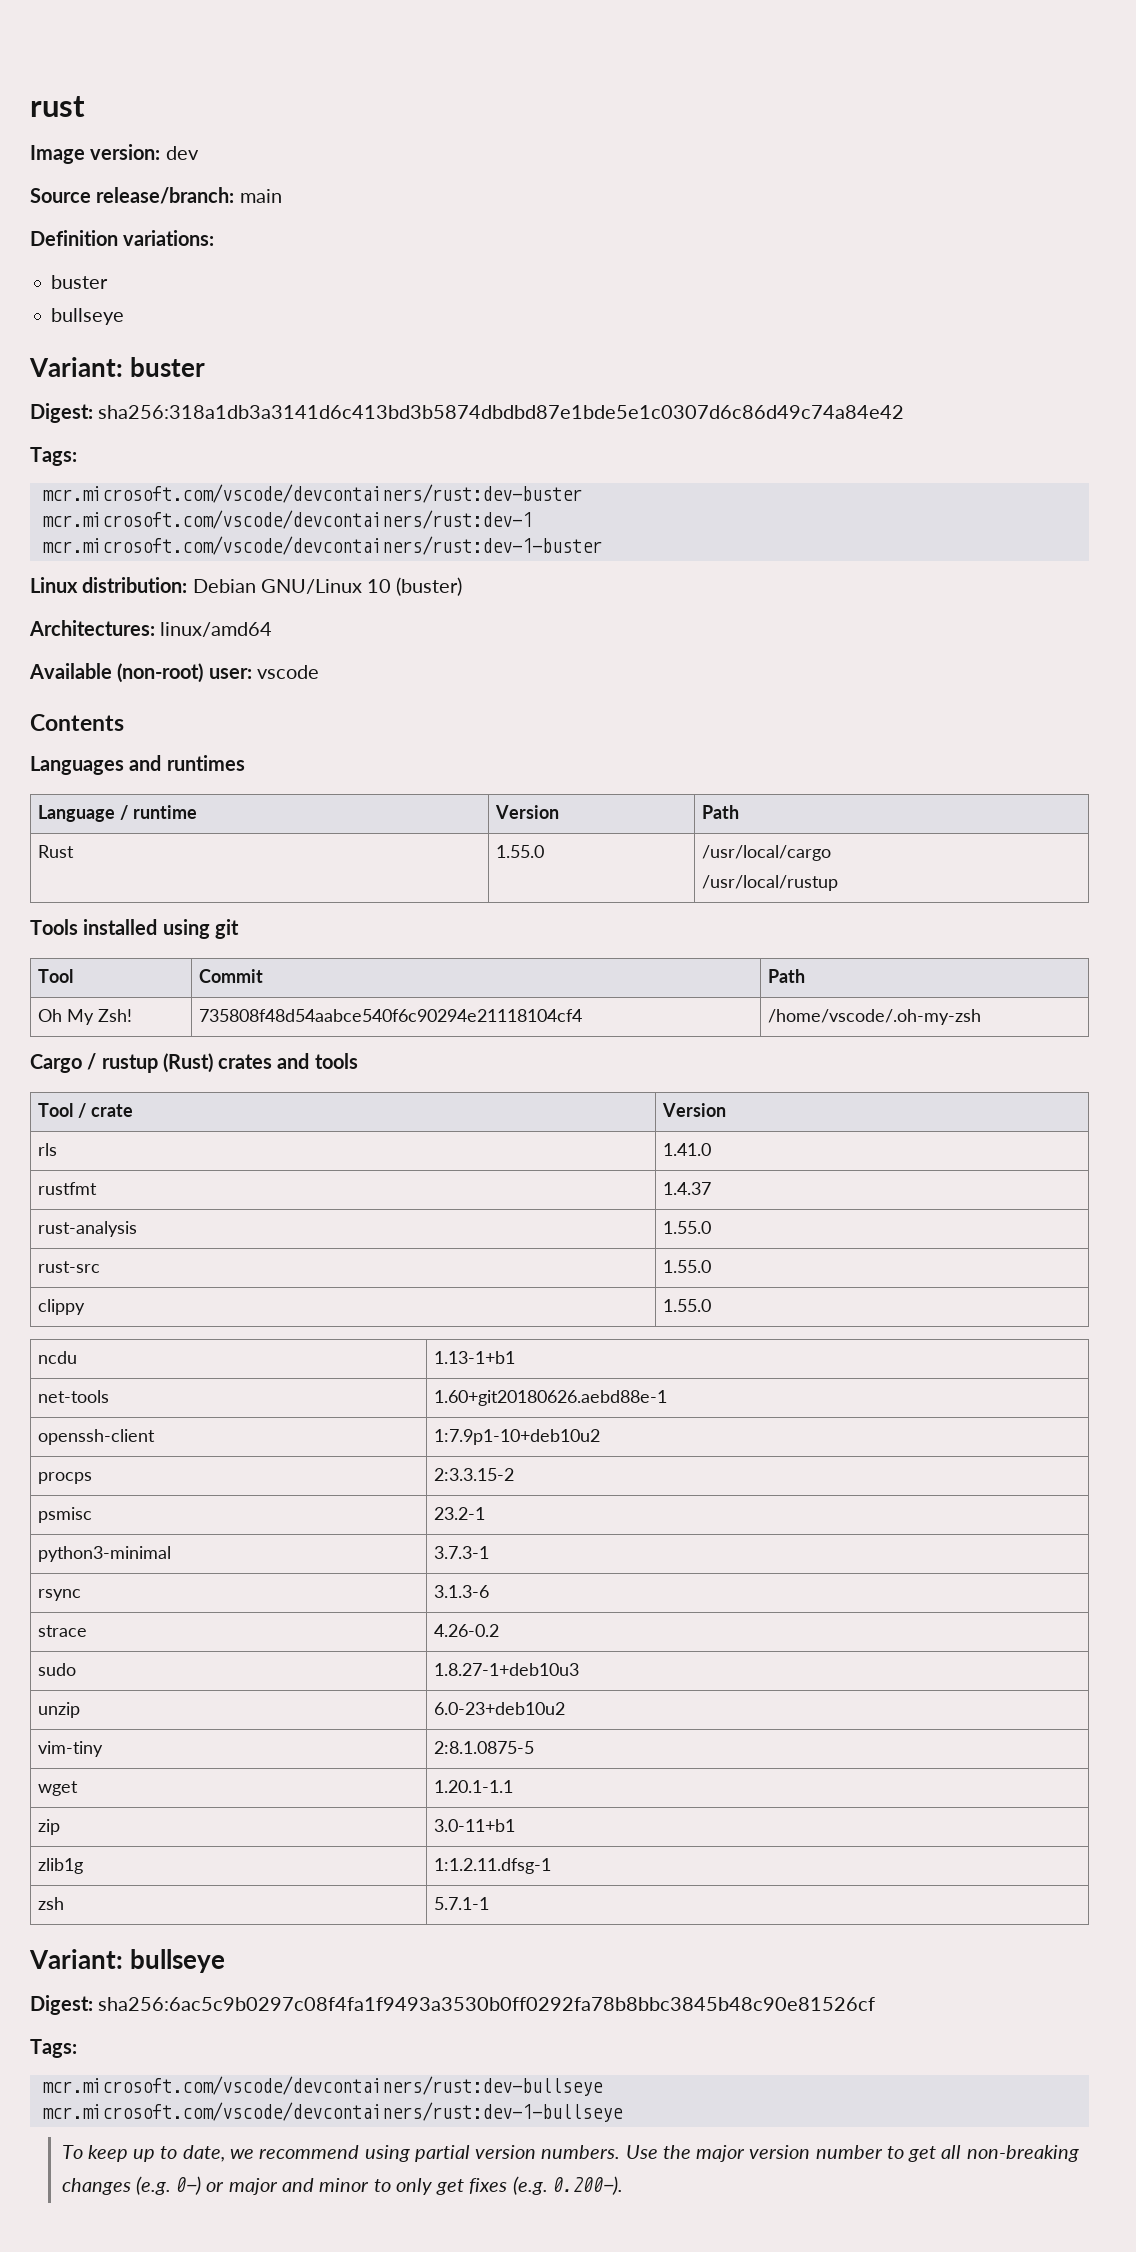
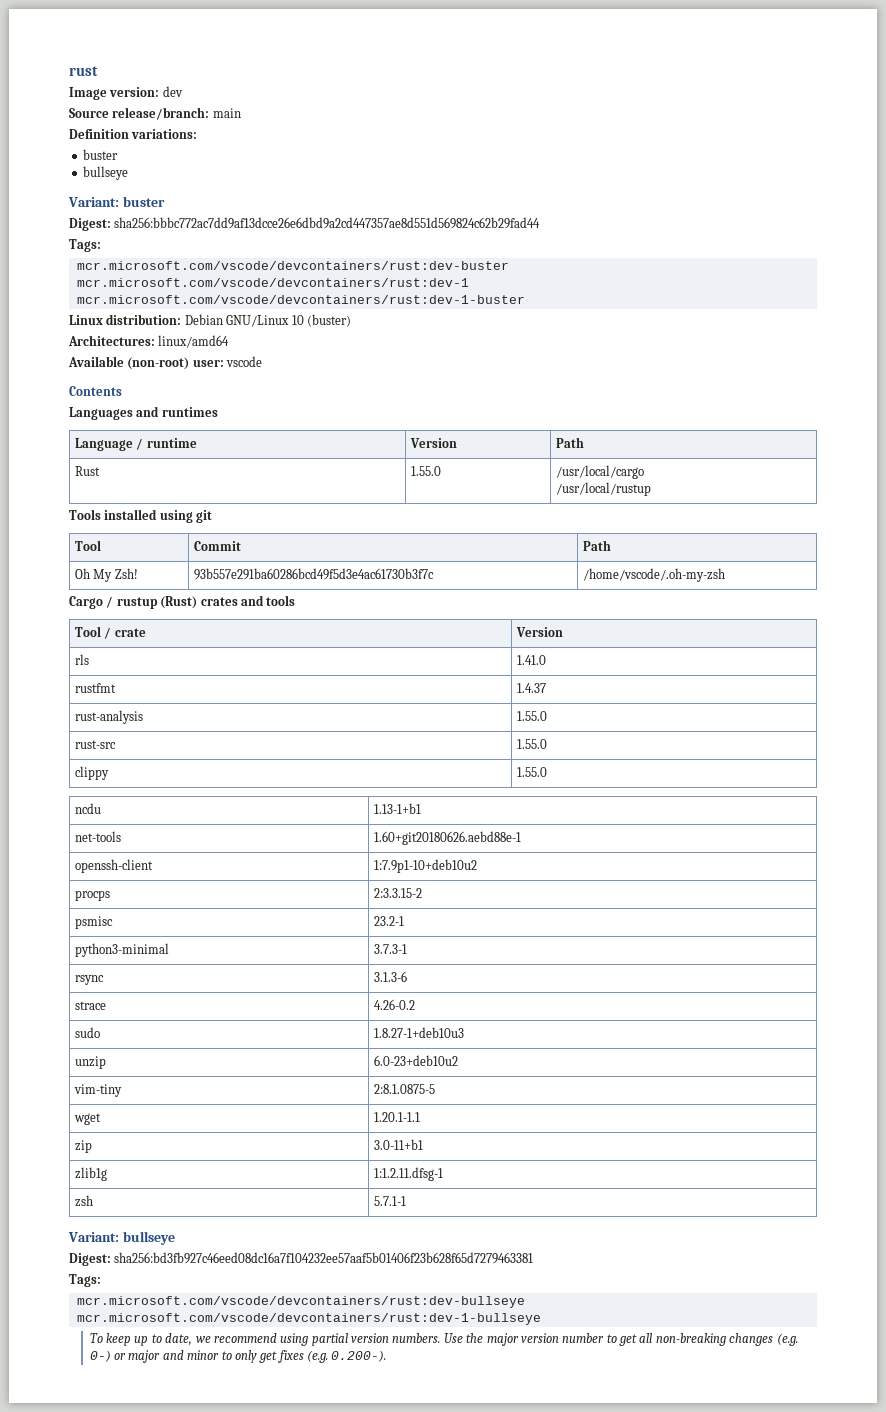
[98,405,905,419] sha256:318a1db3a3141d6c413bd3b5874dbdbd87e1bde5e1c0307d6c86d49c74a84e42 -> [114,217,541,229] sha256:bbbc772ac7dd9af13dcce26e6dbd9a2cd447357ae8d551d569824c62b29fad44
[199,1009,583,1022] 735808f48d54aabce540f6c90294e21118104cf4 -> [193,568,434,580] 93b557e291ba60286bcd49f5d3e4ac61730b3f7c
[98,1997,876,2011] sha256:6ac5c9b0297c08f4fa1f9493a3530b0ff0292fa78b8bbc3845b48c90e81526cf -> [114,1252,534,1264] sha256:bd3fb927c46eed08dc16a7f104232ee57aaf5b01406f23b628f65d7279463381

